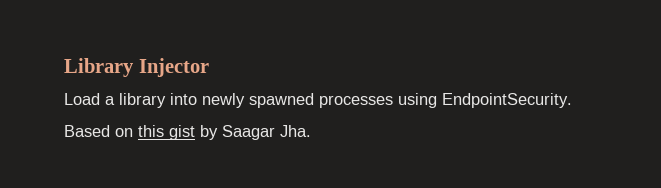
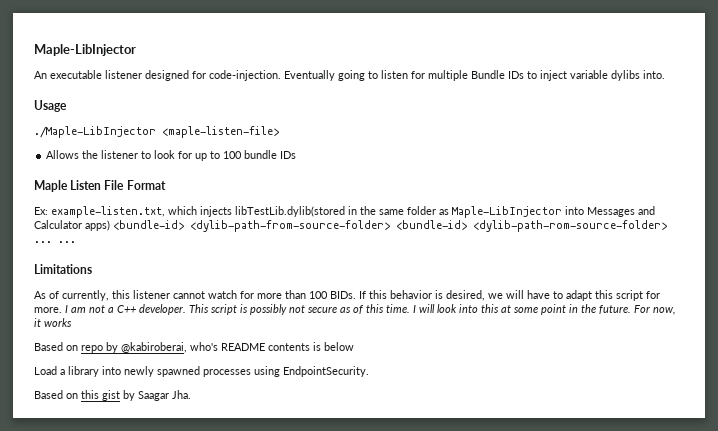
[64,58,209,77] Library Injector -> [34,44,136,56] [34,70,665,81] [34,100,67,112] [34,126,279,138] [46,150,297,161] [34,180,166,192] [34,206,655,218] [34,220,667,232] [34,241,76,243] [34,264,92,274] [34,290,660,301] [34,304,675,315] [34,318,72,327] [34,342,354,353] Maple-LibInjector // An executable listener designed for code-injection. Eventually going to listen for multiple Bundle IDs to inject variable dylibs into. // Usage // ./Maple-LibInjector <maple-listen-file> // Allows the listener to look for up to 100 bundle IDs // Maple Listen File Format // Ex: example-listen.txt, which injects libTestLib.dylib(stored in the same folder as Maple-LibInjector into Messages and Calculator apps) <bundle-id> <dylib-path-from-source-folder> <bundle-id> <dylib-path-rom-source-folder> ... ... // Limitations // As of currently, this listener cannot watch for more than 100 BIDs. If this behavior is desired, we will have to adapt this script for more. I am not a C++ developer. This script is possibly not secure as of this time. I will look into this at some point in the future. For now, it works // Based on repo by @kabiroberai, who's README contents is below

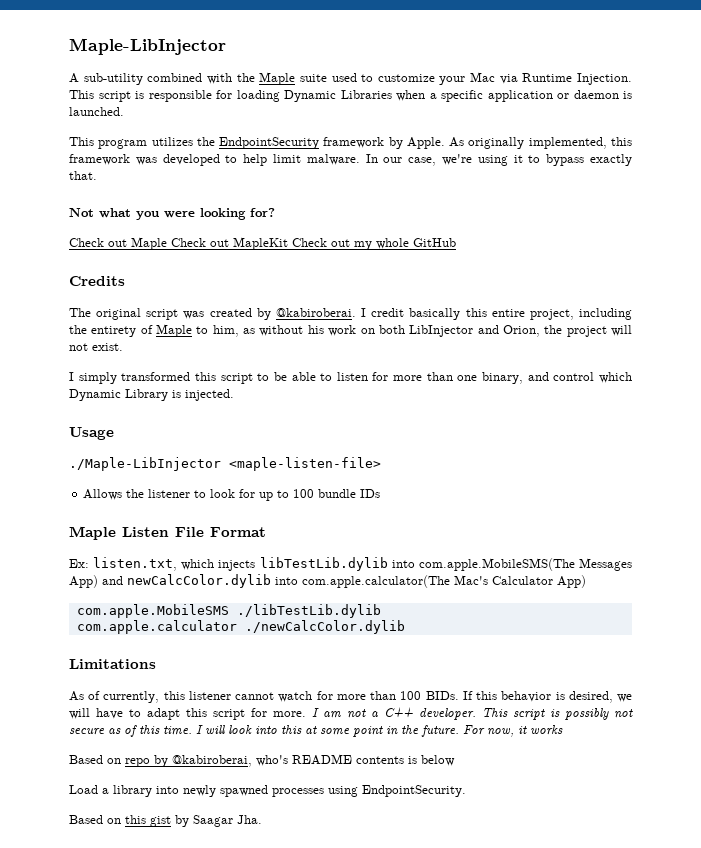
[34,70,665,81] An executable listener designed for code-injection. Eventually going to listen for multiple Bundle IDs to inject variable dylibs into. -> [69,72,633,85] [69,90,632,102] [69,107,124,116] [69,137,632,149] [69,154,633,166] [69,171,97,180] [69,208,275,220] [69,237,456,250] [69,276,125,286] [69,308,632,320] [69,324,633,337] [69,343,123,351] [69,372,632,384] [69,389,234,401] A sub-utility combined with the Maple suite used to customize your Mac via Runtime Injection. This script is responsible for loading Dynamic Libraries when a specific application or daemon is launched. // This program utilizes the EndpointSecurity framework by Apple. As originally implemented, this framework was developed to help limit malware. In our case, we're using it to bypass exactly that. // Not what you were looking for? // Check out Maple Check out MapleKit Check out my whole GitHub // Credits // The original script was created by @kabiroberai. I credit basically this entire project, including the entirety of Maple to him, as without his work on both LibInjector and Orion, the project will not exist. // I simply transformed this script to be able to listen for more than one binary, and control which Dynamic Library is injected.
[51,206,165,218] example-listen.txt, -> [93,557,178,571] listen.txt,
[235,206,655,218] [34,220,667,232] [34,241,76,243] libTestLib.dylib(stored in the same folder as Maple-LibInjector into Messages and Calculator apps) <bundle-id> <dylib-path-from-source-folder> <bundle-id> <dylib-path-rom-source-folder> ... ... -> [259,557,632,571] [69,574,586,588] [76,604,381,618] [76,620,405,634] libTestLib.dylib into com.apple.MobileSMS(The Messages App) and newCalcColor.dylib into com.apple.calculator(The Mac's Calculator App) // com.apple.MobileSMS ./libTestLib.dylib // com.apple.calculator ./newCalcColor.dylib

